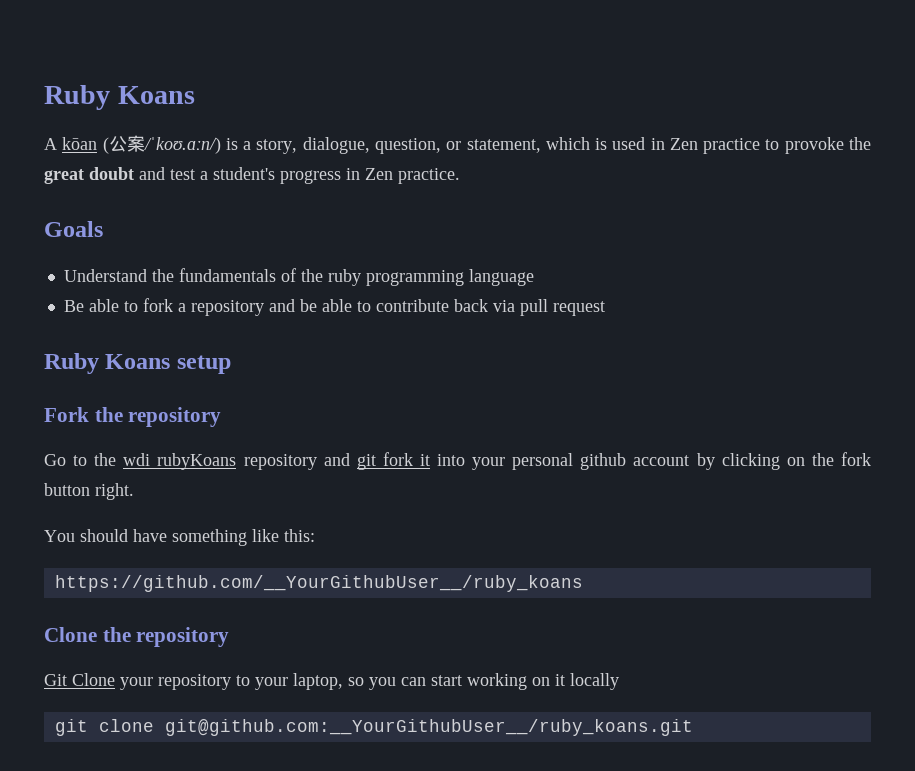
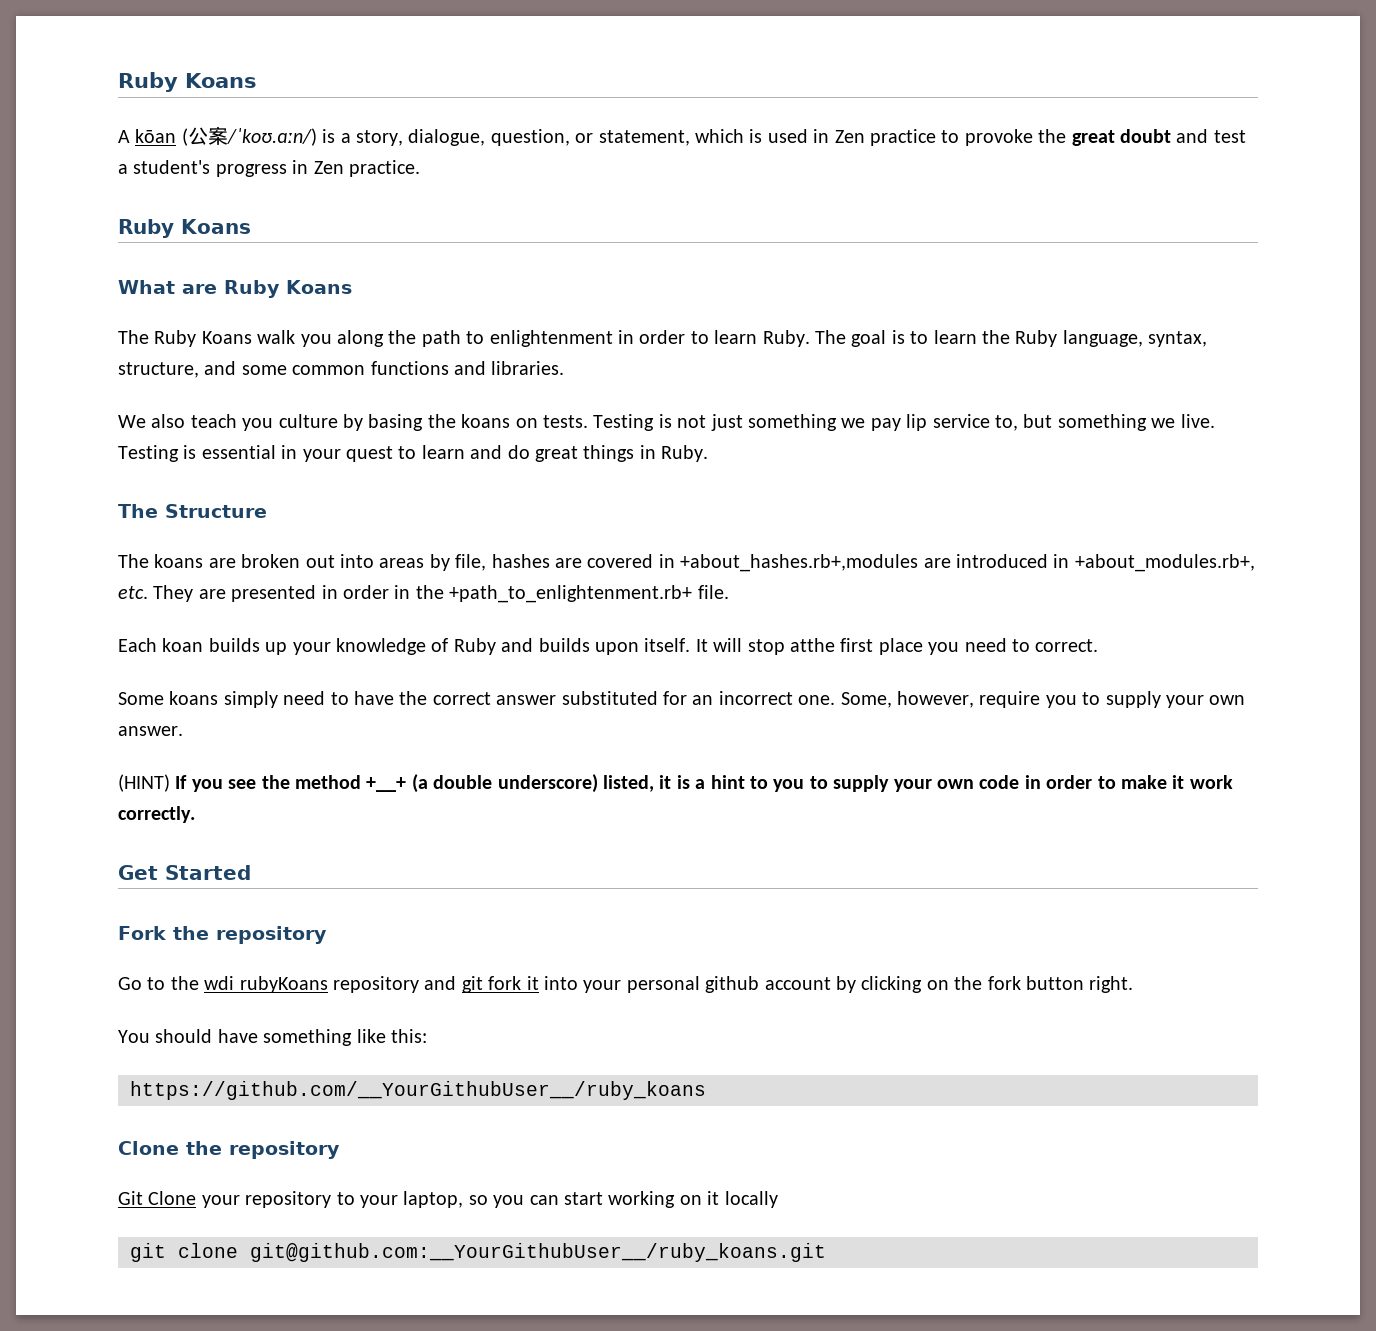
[44,221,103,237] [63,268,534,286] [63,298,605,316] [44,353,231,374] Goals // Understand the fundamentals of the ruby programming language // Be able to fork a repository and be able to contribute back via pull request // Ruby Koans setup -> [118,219,251,238] [118,280,352,298] [118,330,1208,347] [118,361,565,378] [118,414,1215,431] [118,445,709,462] [118,504,267,518] [118,554,1255,572] [118,585,729,603] [118,638,1099,655] [118,691,1246,708] [118,726,183,736] [118,774,1233,793] [118,806,195,823] [118,865,251,880] Ruby Koans // What are Ruby Koans // The Ruby Koans walk you along the path to enlightenment in order to learn Ruby. The goal is to learn the Ruby language, syntax, structure, and some common functions and libraries. // We also teach you culture by basing the koans on tests. Testing is not just something we pay lip service to, but something we live. Testing is essential in your quest to learn and do great things in Ruby. // The Structure // The koans are broken out into areas by file, hashes are covered in +about_hashes.rb+,modules are introduced in +about_modules.rb+, etc. They are presented in order in the +path_to_enlightenment.rb+ file. // Each koan builds up your knowledge of Ruby and builds upon itself. It will stop atthe first place you need to correct. // Some koans simply need to have the correct answer substituted for an incorrect one. Some, however, require you to supply your own answer. // (HINT) If you see the method +__+ (a double underscore) listed, it is a hint to you to supply your own code in order to make it work correctly. // Get Started

